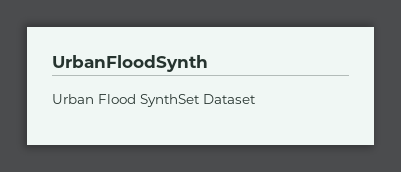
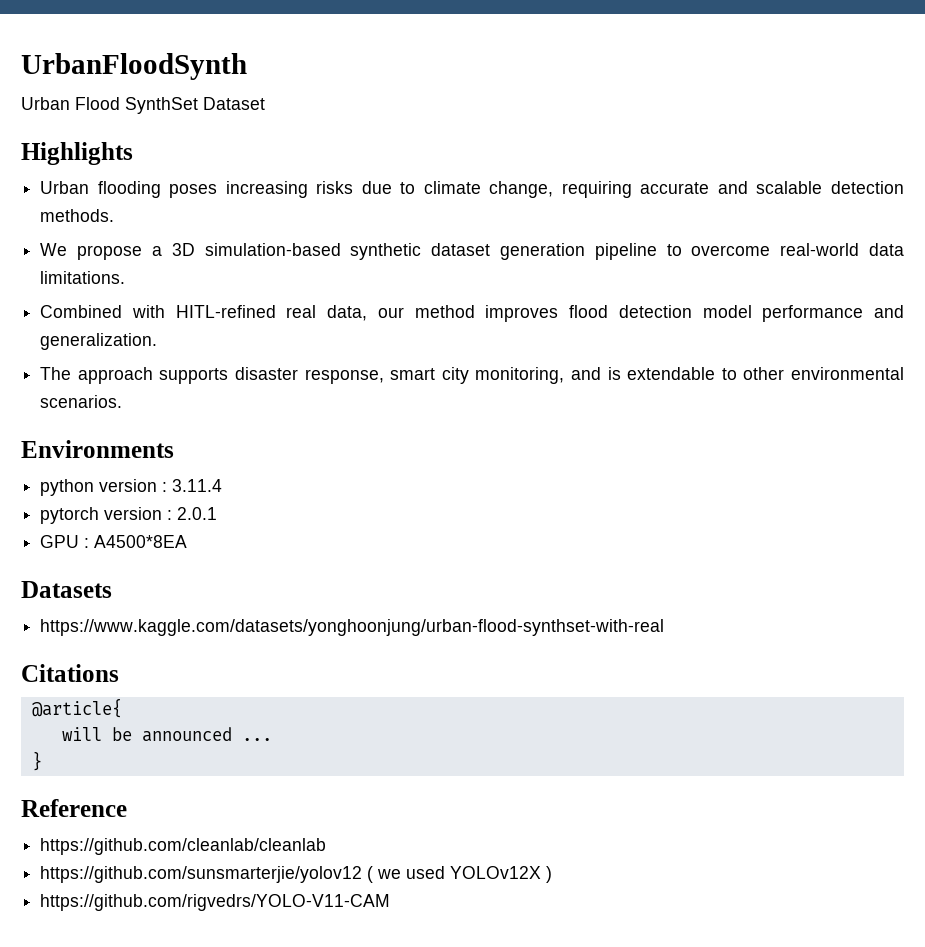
(256, 99) none -> [21,142,133,165] [40,181,904,198] [40,209,115,222] [40,243,904,260] [40,271,126,284] [40,305,904,322] [40,333,158,350] [40,367,904,384] [40,395,123,408] [21,440,174,458] [40,479,223,496] [40,507,218,524] [40,535,188,548] [21,581,112,598] [40,619,665,636] [21,664,119,682] [31,698,122,718] [61,727,272,742] [31,751,42,771] [21,799,127,817] [40,838,327,855] [40,866,553,883] [40,894,391,911] // Highlights // Urban flooding poses increasing risks due to climate change, requiring accurate and scalable detection methods. // We propose a 3D simulation-based synthetic dataset generation pipeline to overcome real-world data limitations. // Combined with HITL-refined real data, our method improves flood detection model performance and generalization. // The approach supports disaster response, smart city monitoring, and is extendable to other environmental scenarios. // Environments // python version : 3.11.4 // pytorch version : 2.0.1 // GPU : A4500*8EA // Datasets // https://www.kaggle.com/datasets/yonghoonjung/urban-flood-synthset-with-real // Citations // @article{ // will be announced ... // } // Reference // https://github.com/cleanlab/cleanlab // https://github.com/sunsmarterjie/yolov12 ( we used YOLOv12X ) // https://github.com/rigvedrs/YOLO-V11-CAM

